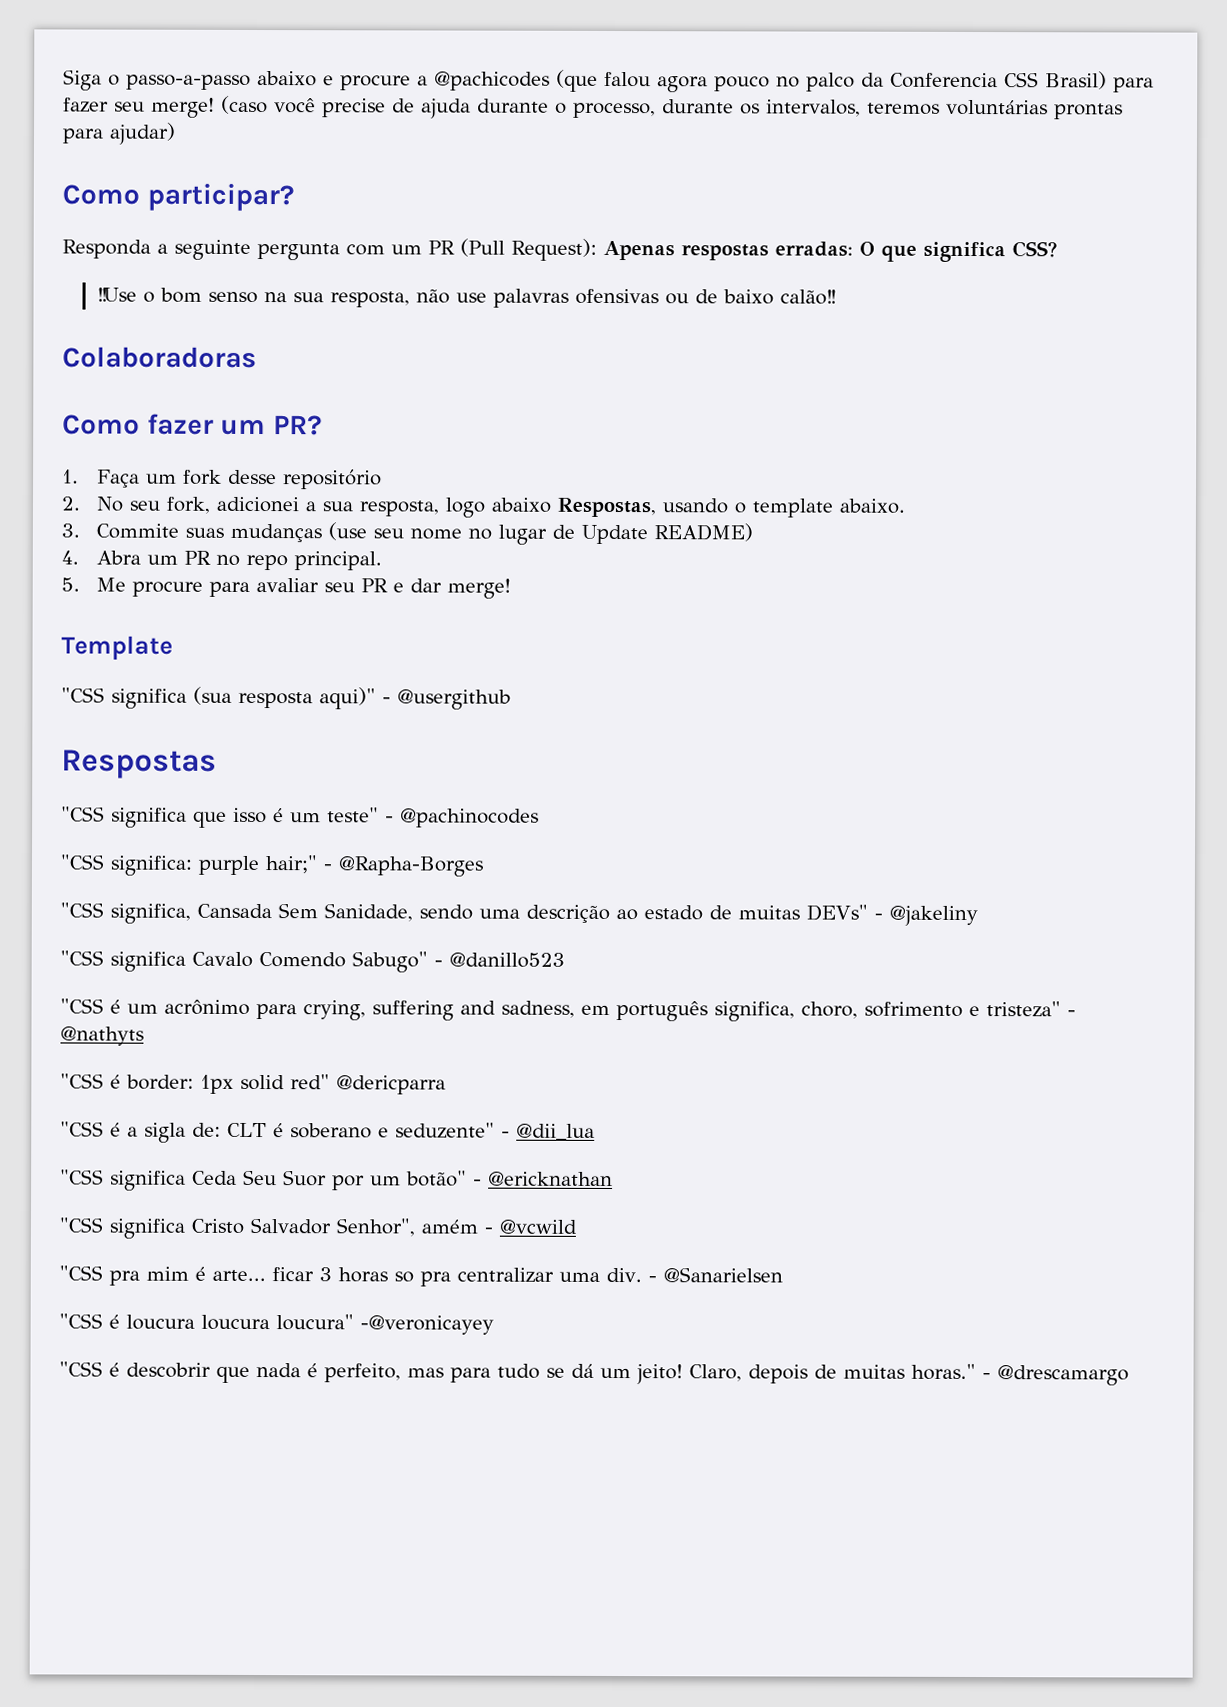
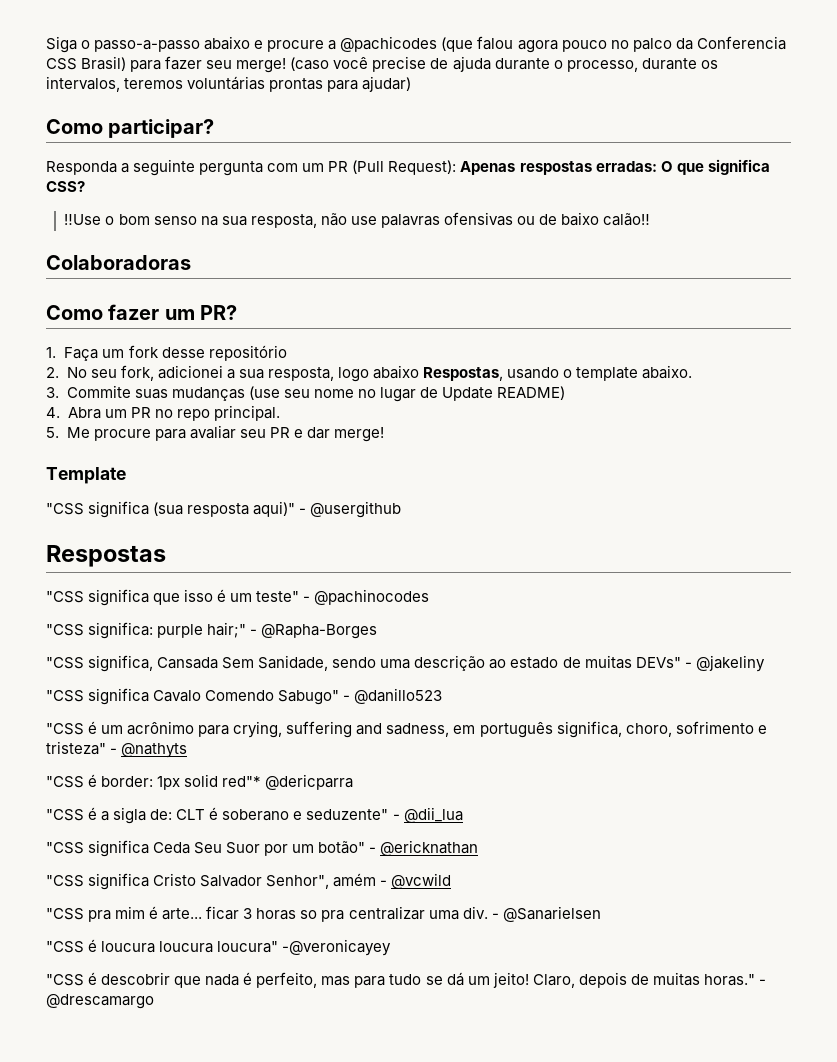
[290,1074,330,1090] red" -> [222,776,262,787] red"*

